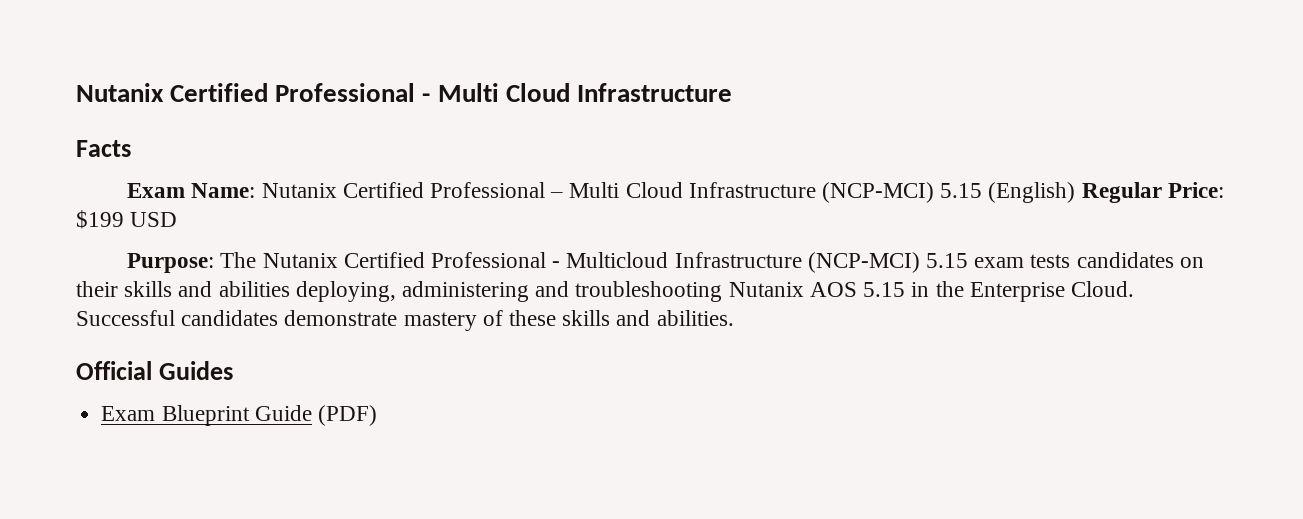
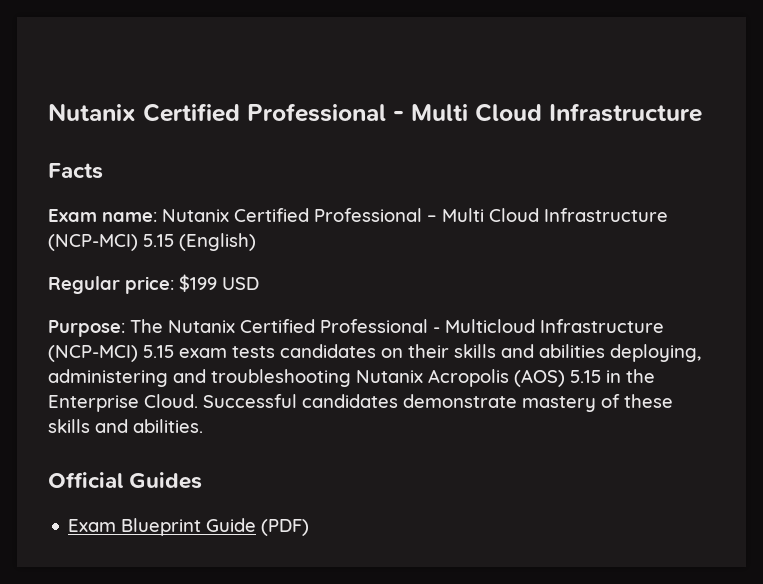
[191,183,256,198] Name: -> [102,212,157,222] name:
[1081,182,1224,203] Regular Price: -> [48,276,174,294] // Regular price:
[809,282,857,297] AOS -> [428,369,565,387] Acropolis (AOS)

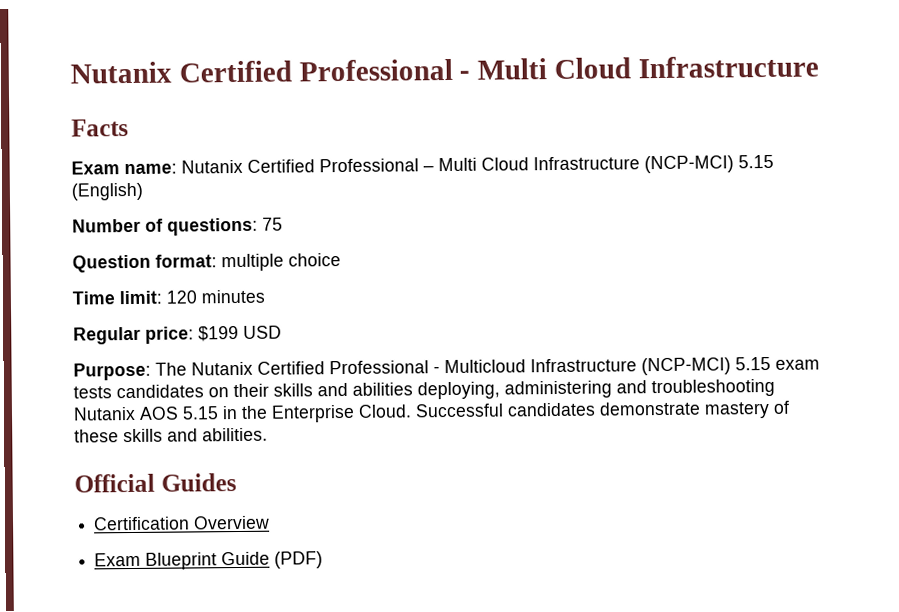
(256, 242) none -> [72,217,283,236] [72,253,341,273] [72,289,265,305] // Number of questions: 75 // Question format: multiple choice // Time limit: 120 minutes
[428,369,565,387] Acropolis (AOS) -> [139,406,179,420] AOS
(203, 480) none -> [93,515,271,531] // Certification Overview

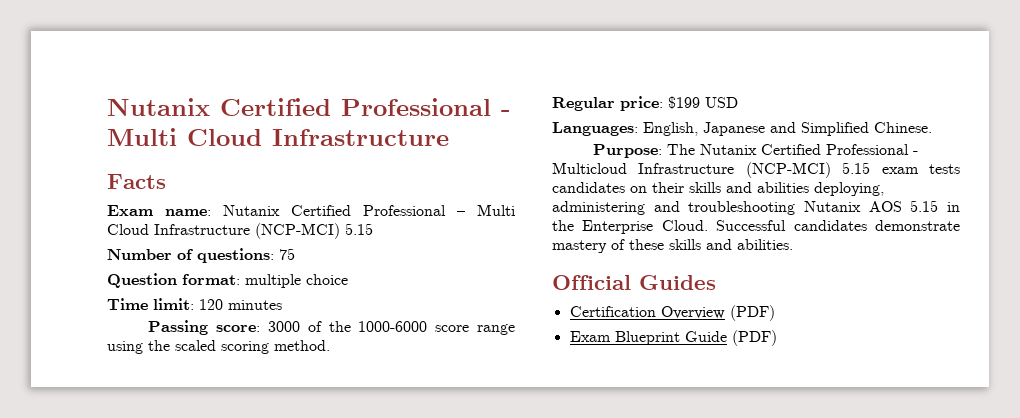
[71,182,143,201] (English) -> (373, 229) none
[73,325,282,345] Regular price: $199 USD -> [148,320,515,335] [107,340,330,354] [552,96,738,111] [552,122,932,136] Passing score: 3000 of the 1000-6000 score range using the scaled scoring method. // Regular price: $199 USD // Languages: English, Japanese and Simplified Chinese.
(271, 522) none -> [729,305,775,321] (PDF)

